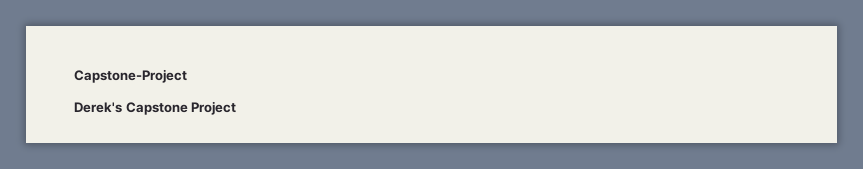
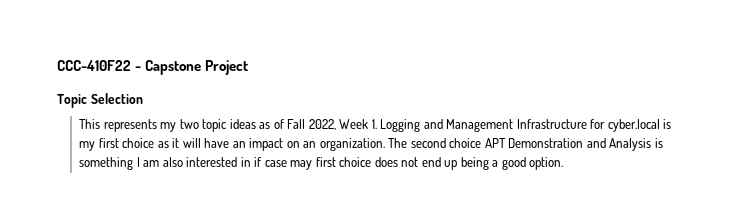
[74,69,187,83] [74,102,122,113] Capstone-Project // Derek's -> [57,60,142,71] CCC-410F22 -
(237, 108) none -> [57,93,143,108] [79,119,672,132] [79,138,663,151] [79,157,564,170] // Topic Selection // This represents my two topic ideas as of Fall 2022, Week 1. Logging and Management Infrastructure for cyber.local is my first choice as it will have an impact on an organization. The second choice APT Demonstration and Analysis is something I am also interested in if case may first choice does not end up being a good option.

